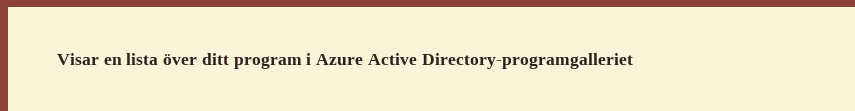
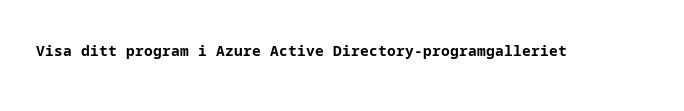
[57,53,198,65] Visar en lista över -> [36,45,72,56] Visa

